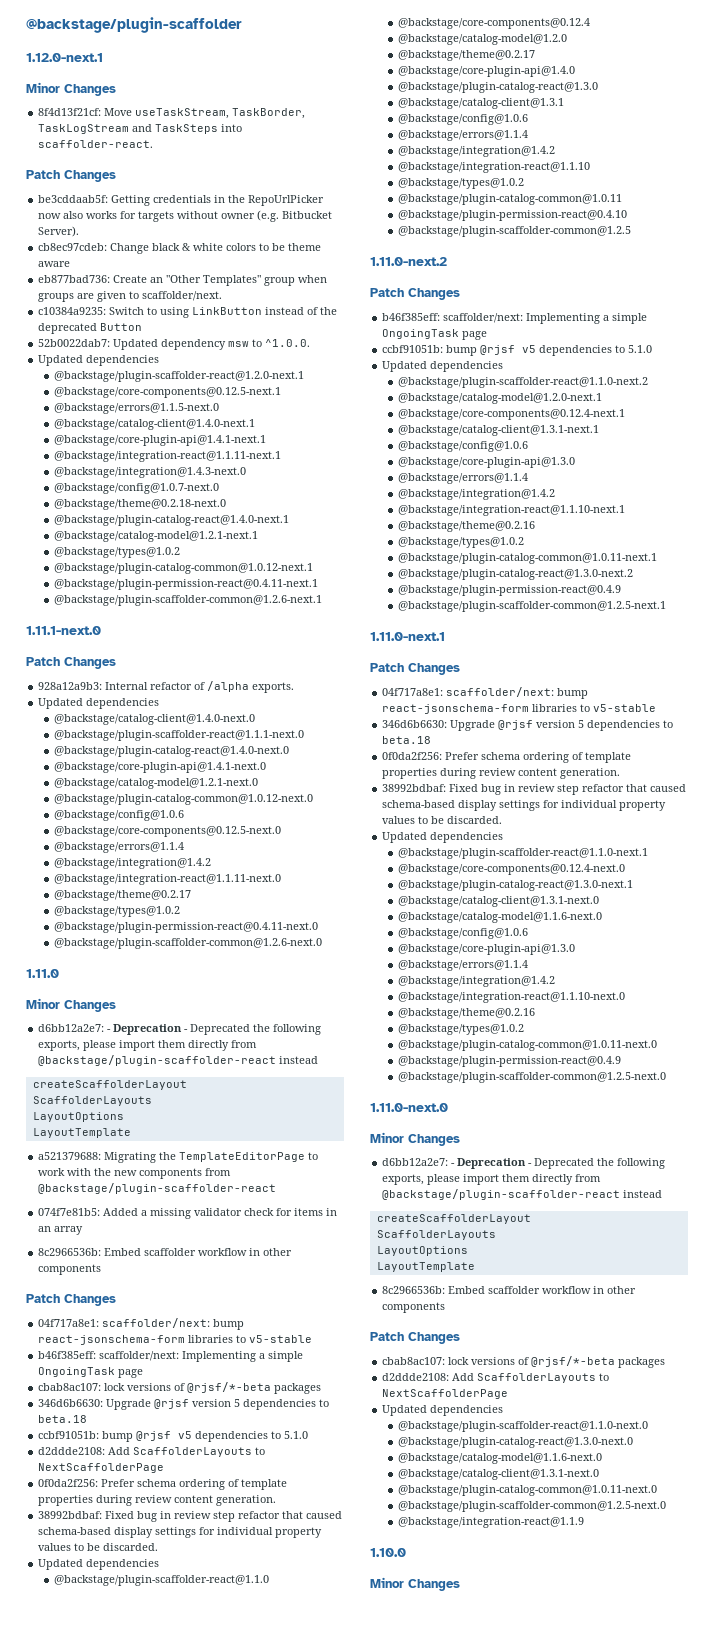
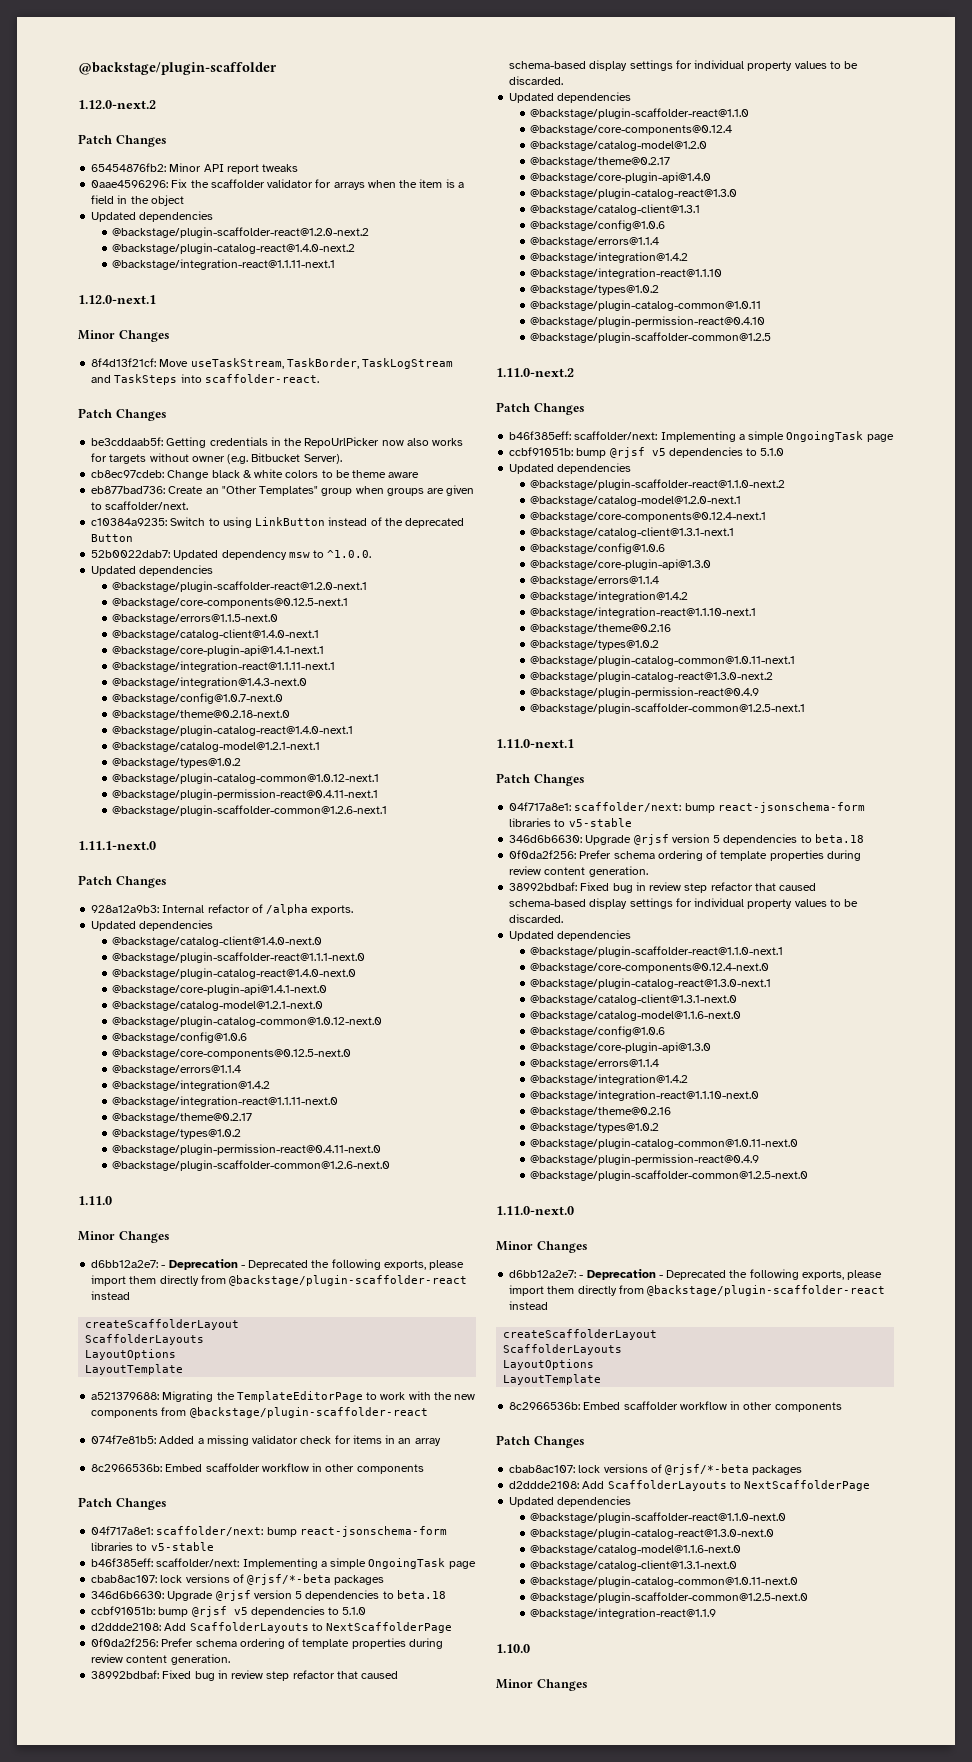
(242, 25) none -> [78,100,156,109] [78,134,167,147] [91,163,299,174] [91,179,464,190] [91,195,184,206] [91,211,214,222] [112,227,370,238] [112,243,356,254] [112,259,336,270] // 1.12.0-next.2 // Patch Changes // 65454876fb2: Minor API report tweaks // 0aae4596296: Fix the scaffolder validator for arrays when the item is a field in the object // Updated dependencies // @backstage/plugin-scaffolder-react@1.2.0-next.2 // @backstage/plugin-catalog-react@1.4.0-next.2 // @backstage/integration-react@1.1.11-next.1

